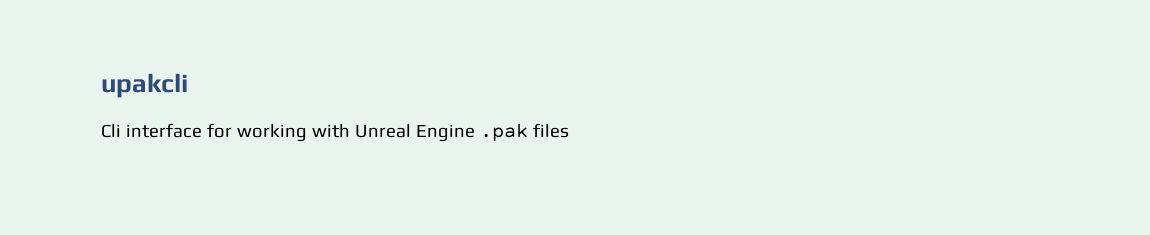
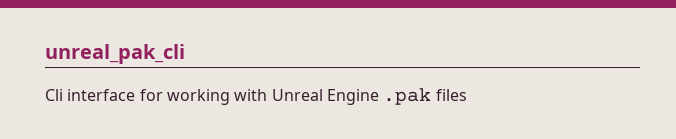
[101,73,188,98] upakcli -> [45,44,185,64] unreal_pak_cli

